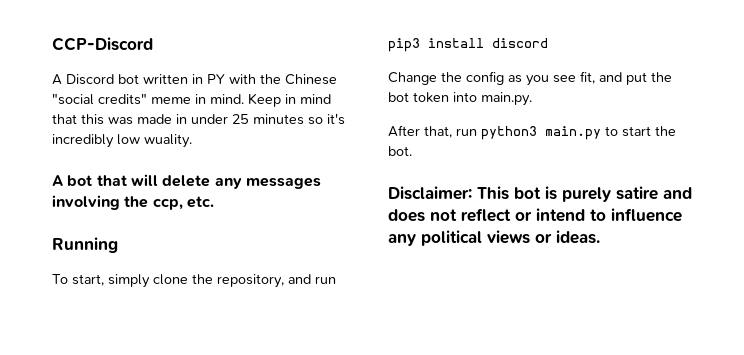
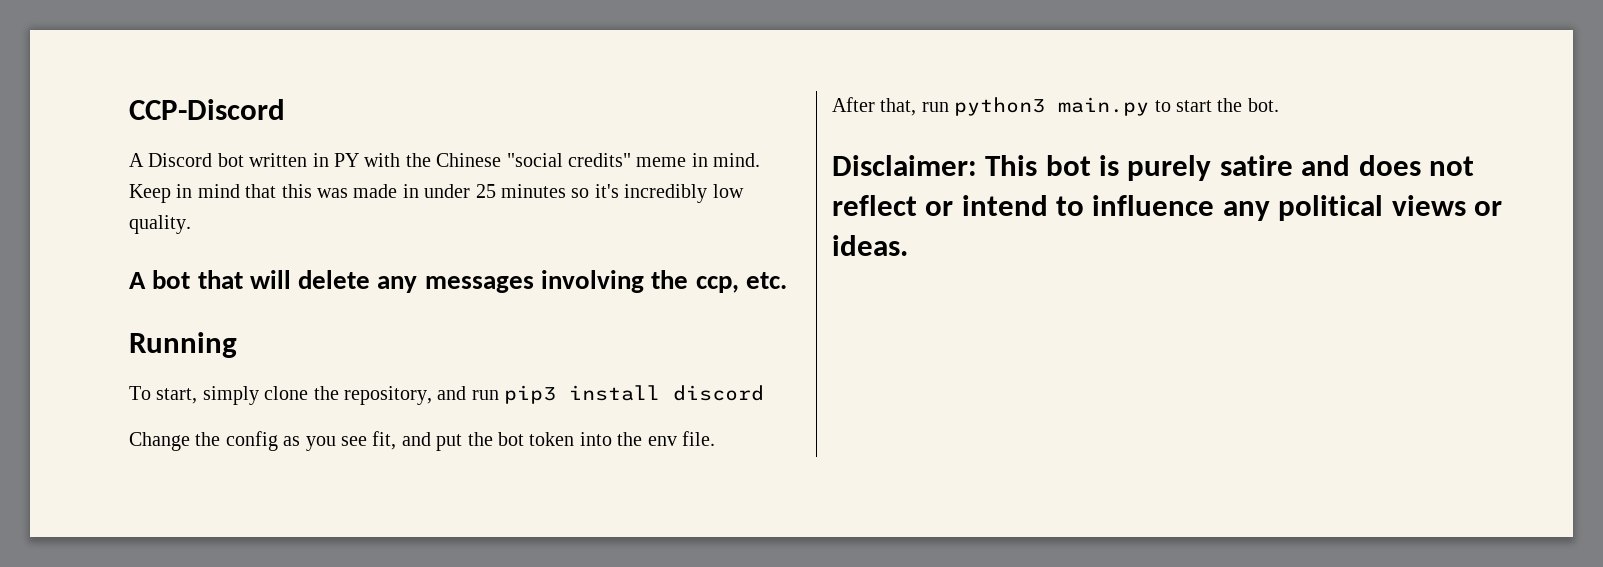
[144,134,192,148] wuality. -> [129,215,191,234] quality.
[481,92,532,106] main.py. -> [617,431,715,446] the env file.

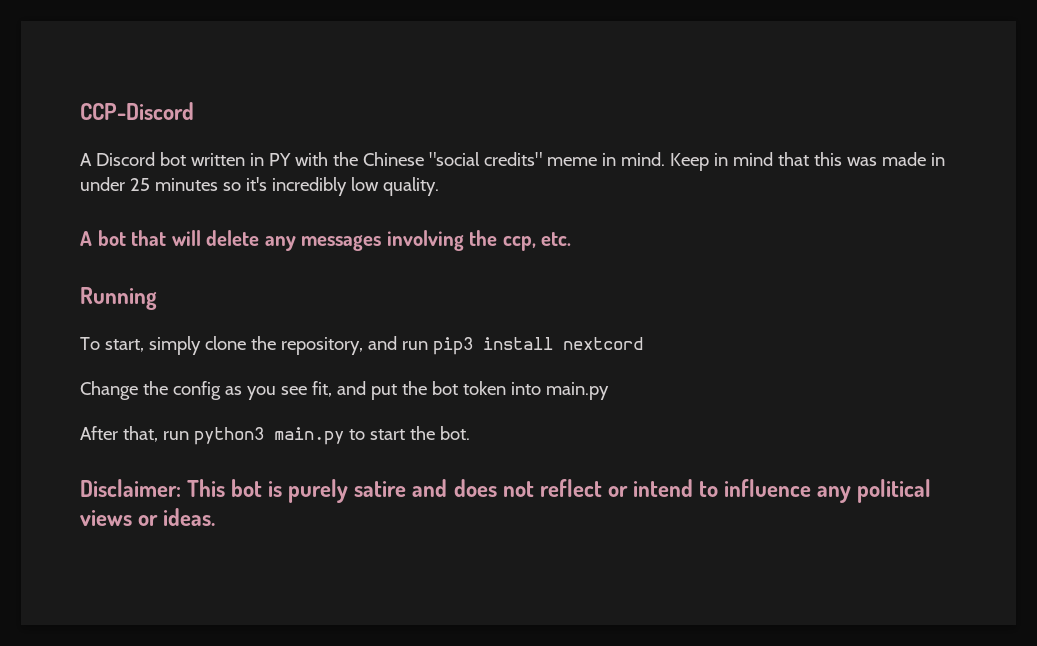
[673,385,765,401] discord -> [562,337,643,350] nextcord
[617,431,715,446] the env file. -> [545,382,609,400] main.py

